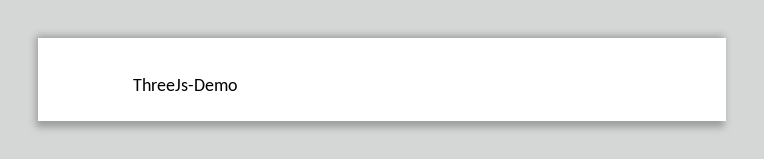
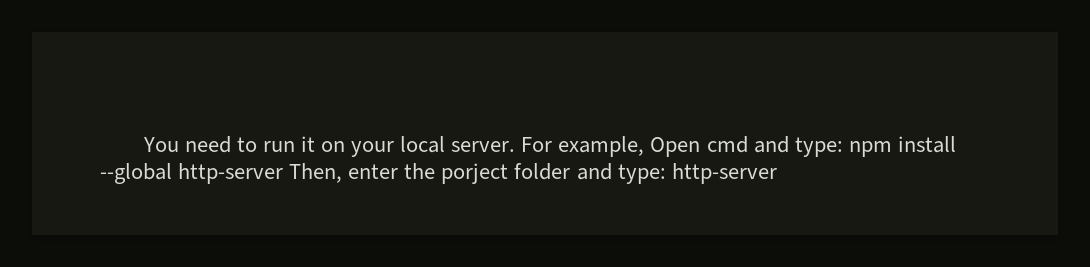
[133,78,238,91] ThreeJs-Demo -> [142,136,956,157] [100,163,777,184] You need to run it on your local server. For example, Open cmd and type: npm install --global http-server Then, enter the porject folder and type: http-server

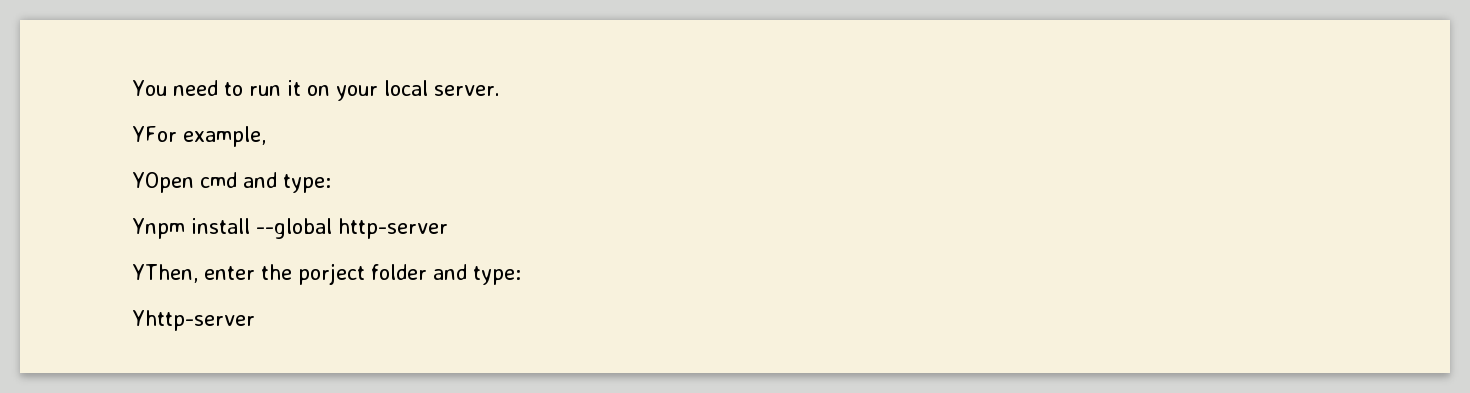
[521,137,553,152] For -> [132,126,177,142] // YFor
[650,137,701,157] Open -> [132,172,194,193] // YOpen
[848,141,892,157] npm -> [132,218,185,239] // Ynpm
[289,163,343,183] Then, -> [132,264,198,283] // YThen,
[671,163,777,184] http-server -> [132,310,255,331] // Yhttp-server

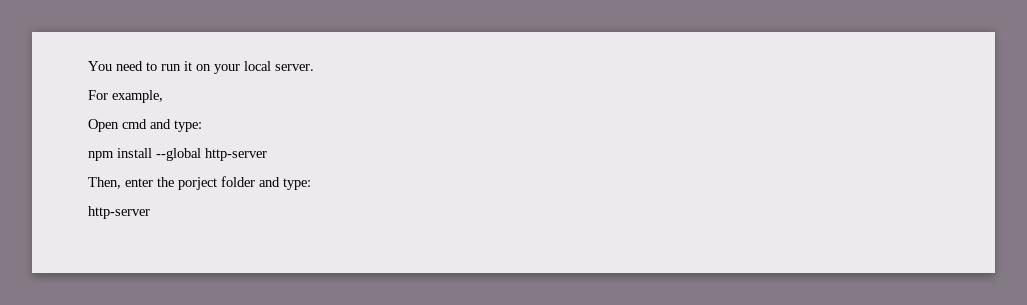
[132,126,177,142] YFor -> [88,90,108,100] For
[132,172,194,193] YOpen -> [88,119,119,132] Open
[132,218,185,239] Ynpm -> [88,151,114,161] npm
[132,264,198,283] YThen, -> [88,177,121,189] Then,
[132,310,255,331] Yhttp-server -> [88,206,150,219] http-server

